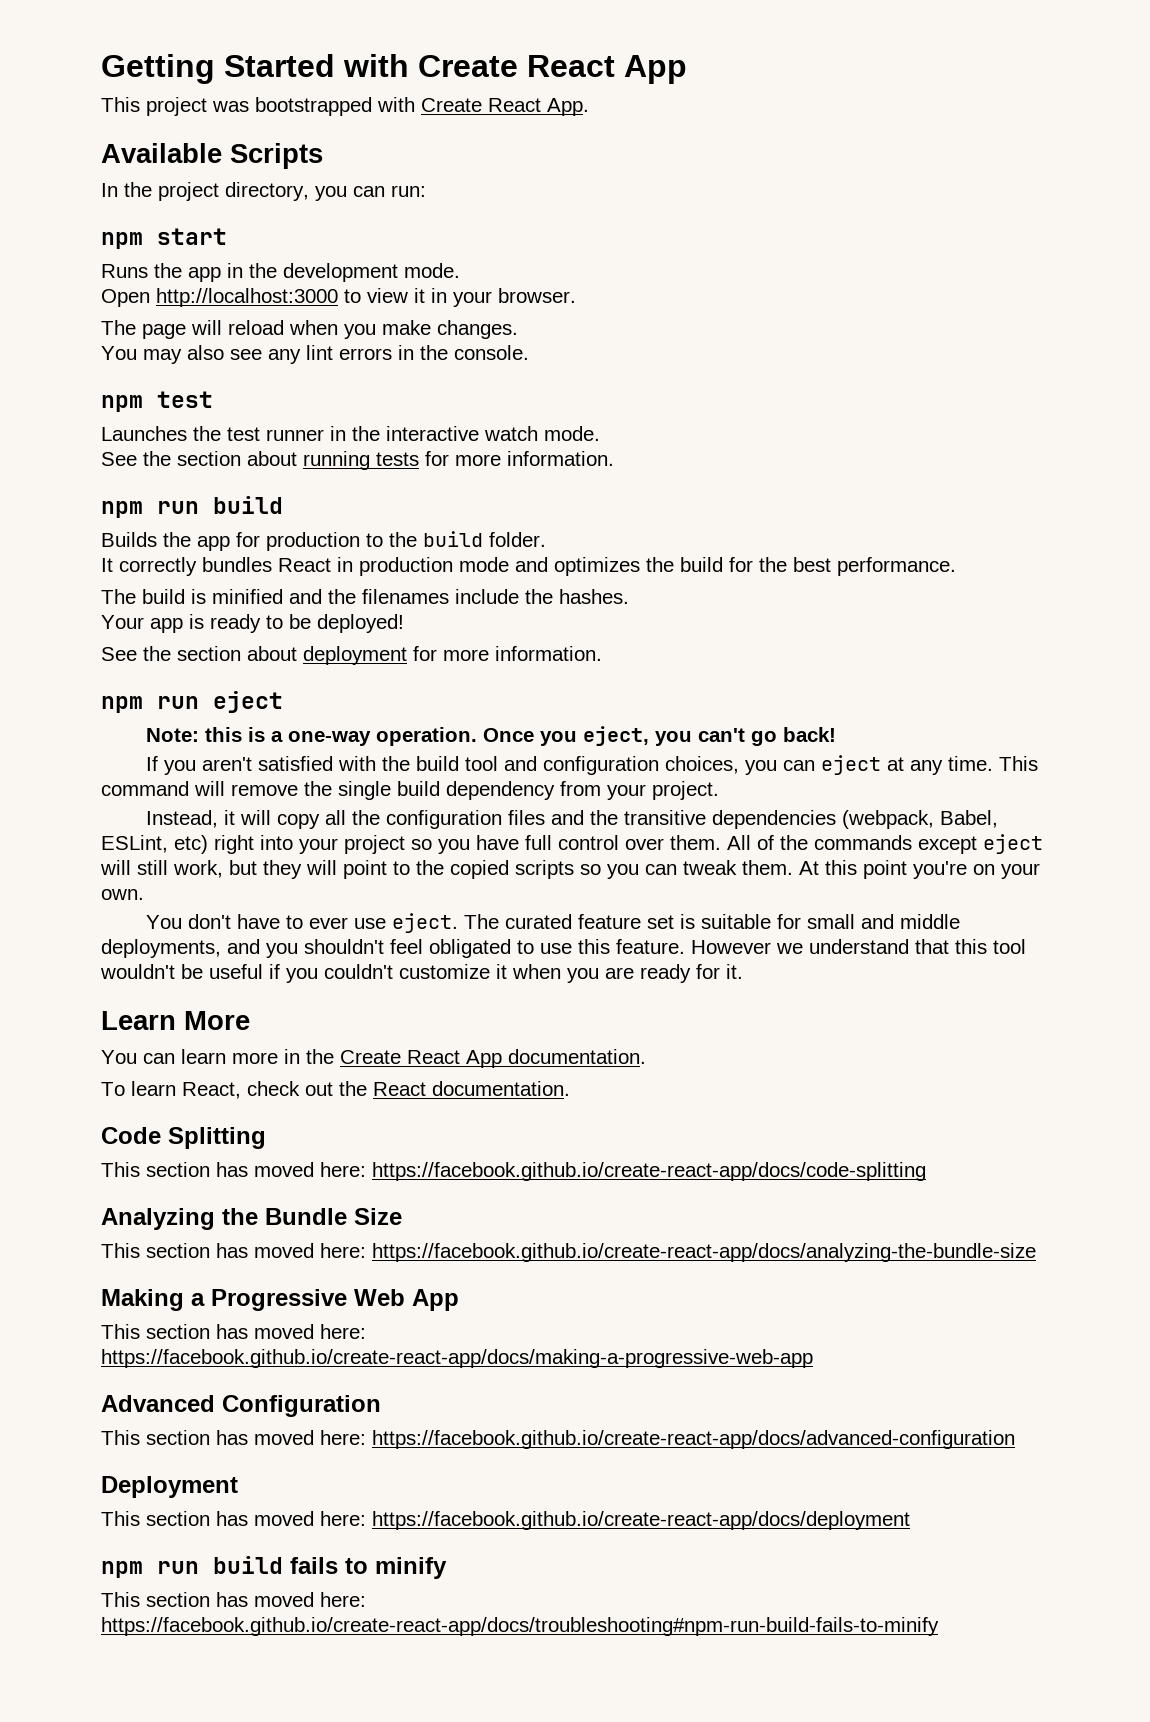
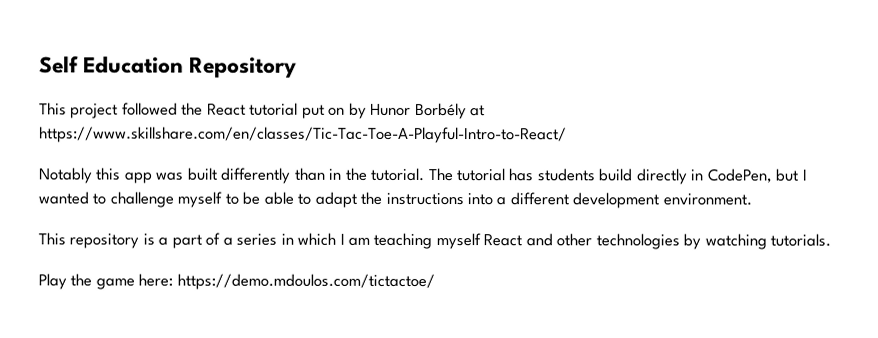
[101,54,687,84] [101,97,589,116] [101,143,323,169] [101,182,426,201] [101,228,227,249] [101,263,460,282] [101,288,576,307] [101,320,518,339] [101,345,529,364] [101,391,213,412] [101,426,600,441] [101,451,614,470] [101,496,283,518] [101,531,546,551] [101,557,956,576] [101,589,629,604] [101,614,404,633] [101,646,602,665] [101,691,283,713] [146,726,837,746] [146,755,1039,775] [101,781,719,800] [146,810,999,829] [101,834,1043,854] [100,860,1040,879] [101,889,144,900] [146,913,961,933] [101,939,1026,958] [100,964,743,983] [101,1011,250,1030] [101,1049,646,1068] [101,1081,570,1099] [101,1127,266,1149] [101,1162,926,1181] [101,1208,402,1230] [101,1243,1036,1262] [101,1289,459,1311] [101,1324,366,1339] [101,1349,813,1368] [101,1395,381,1417] [101,1430,1015,1449] [101,1476,238,1498] [101,1511,910,1530] [101,1556,447,1579] [101,1592,366,1607] [101,1617,939,1636] Getting Started with Create React App // This project was bootstrapped with Create React App. // Available Scripts // In the project directory, you can run: // npm start // Runs the app in the development mode. // Open http://localhost:3000 to view it in your browser. // The page will reload when you make changes. // You may also see any lint errors in the console. // npm test // Launches the test runner in the interactive watch mode. // See the section about running tests for more information. // npm run build // Builds the app for production to the build folder. // It correctly bundles React in production mode and optimizes the build for the best performance. // The build is minified and the filenames include the hashes. // Your app is ready to be deployed! // See the section about deployment for more information. // npm run eject // Note: this is a one-way operation. Once you eject, you can't go back! // If you aren't satisfied with the build tool and configuration choices, you can eject at any time. This command will remove the single build dependency from your project. // Instead, it will copy all the configuration files and the transitive dependencies (webpack, Babel, ESLint, etc) right into your project so you have full control over them. All of the commands except eject will still work, but they will point to the copied scripts so you can tweak them. At this point you're on your own. // You don't have to ever use eject. The curated feature set is suitable for small and middle deployments, and you shouldn't feel obligated to use this feature. However we understand that this tool wouldn't be useful if you couldn't customize it when you are ready for it. // Learn More // You can learn more in the Create React App documentation. // To learn React, check out the React documentation. // Code Splitting // This section has moved here: https://facebook.github.io/create-react-app/docs/code-splitting // Analyzing the Bundle Size // This section has moved here: https://facebook.github.io/create-react-app/docs/analyzing-the-bundle-size // Making a Progressive Web App // This section has moved here: https://facebook.github.io/create-react-app/docs/making-a-progressive-web-app // Advanced Configuration // This section has moved here: https://facebook.github.io/create-react-app/docs/advanced-configuration // Deployment // This section has moved here: https://facebook.github.io/create-react-app/docs/deployment // npm run build fails to minify // This section has moved here: https://facebook.github.io/create-react-app/docs/troubleshooting#npm-run-build-fails-to-minify -> [39,55,298,78] [39,102,486,120] [39,126,567,144] [38,167,807,185] [38,191,752,209] [38,232,832,250] [38,273,435,290] Self Education Repository // This project followed the React tutorial put on by Hunor Borbély at https://www.skillshare.com/en/classes/Tic-Tac-Toe-A-Playful-Intro-to-React/ // Notably this app was built differently than in the tutorial. The tutorial has students build directly in CodePen, but I wanted to challenge myself to be able to adapt the instructions into a different development environment. // This repository is a part of a series in which I am teaching myself React and other technologies by watching tutorials. // Play the game here: https://demo.mdoulos.com/tictactoe/

